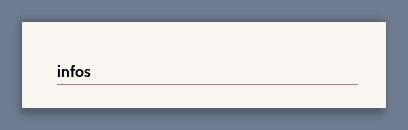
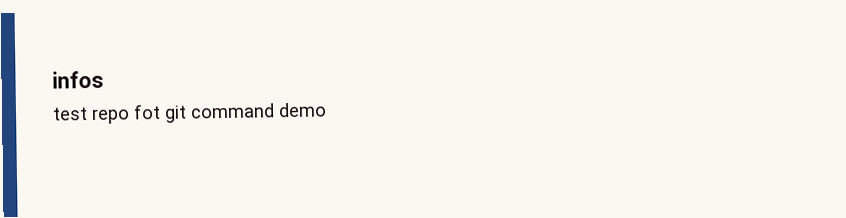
(91, 71) none -> [52,102,327,124] // test repo fot git command demo

